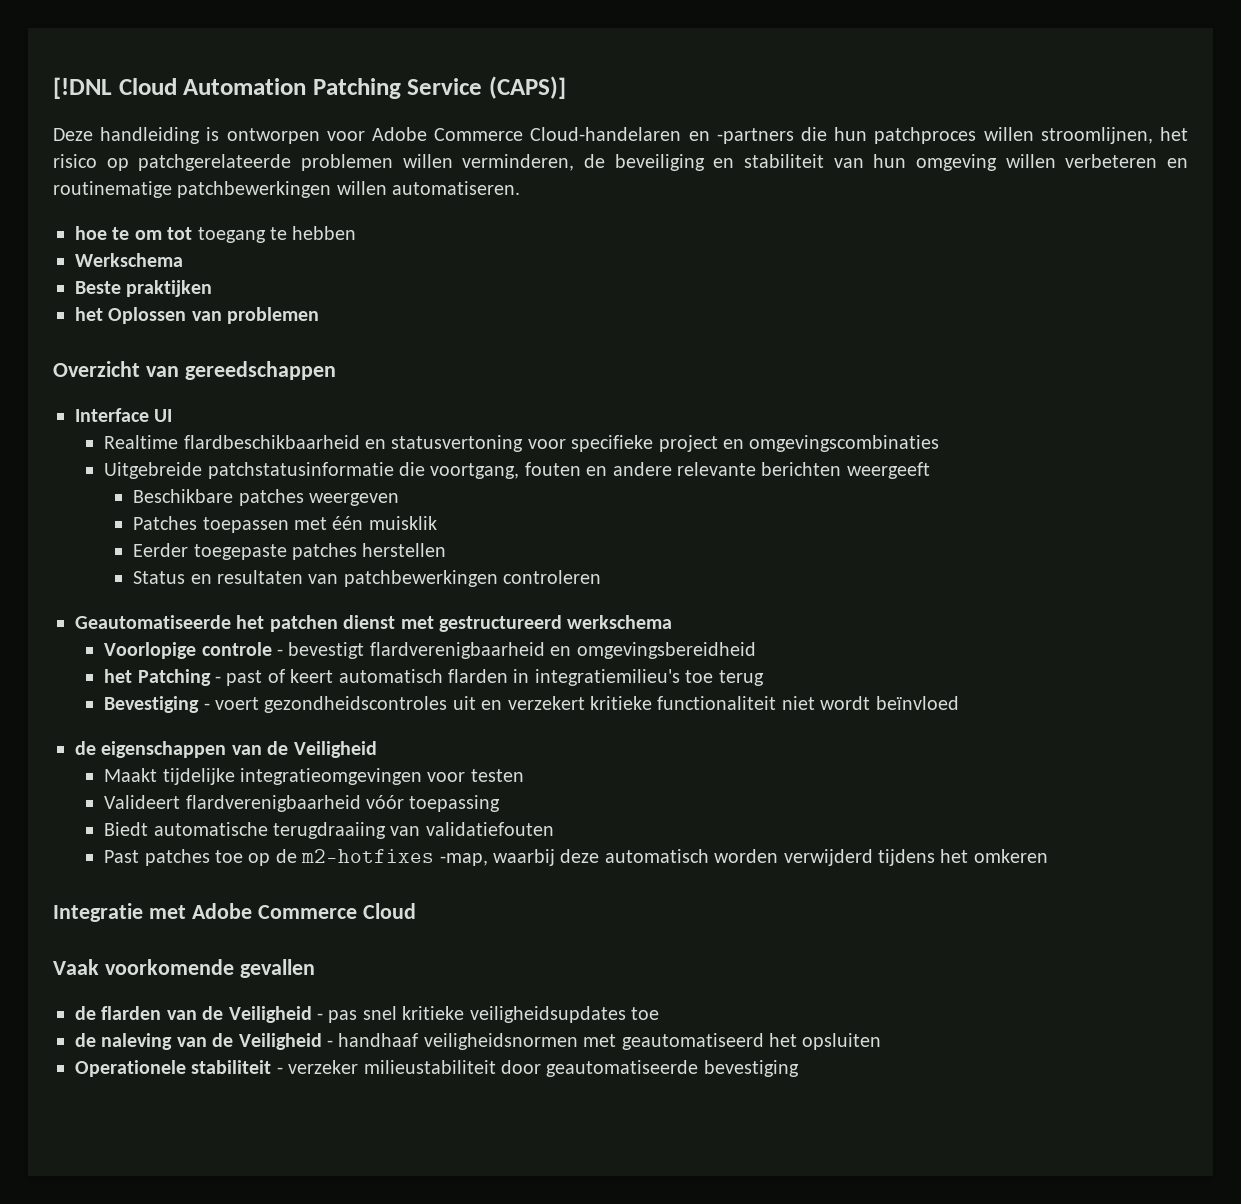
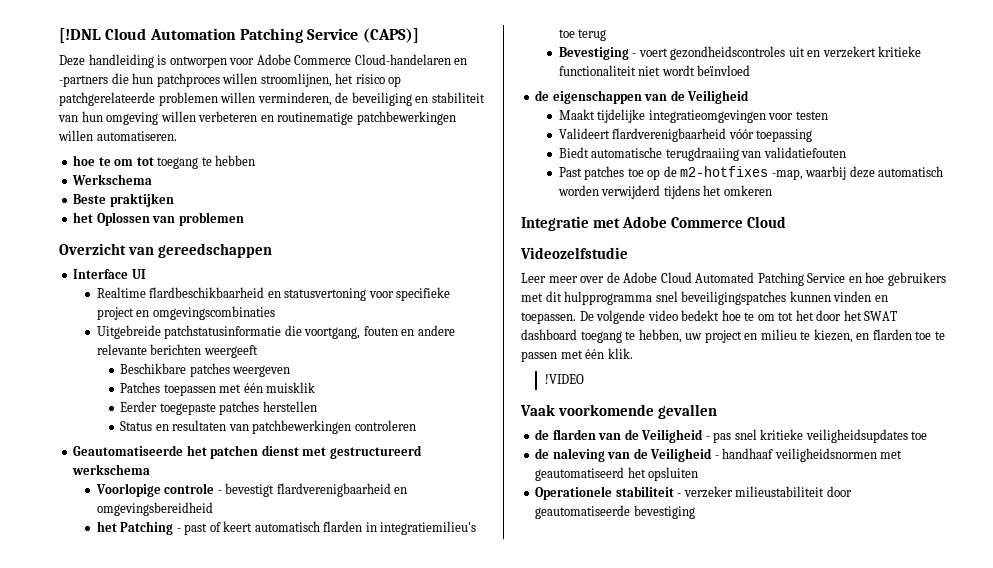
(416, 911) none -> [520,247,628,259] [521,272,946,286] [521,291,888,305] [521,310,898,324] [521,329,945,343] [521,348,633,362] [544,374,584,384] // Videozelfstudie // Leer meer over de Adobe Cloud Automated Patching Service en hoe gebruikers met dit hulpprogramma snel beveiligingspatches kunnen vinden en toepassen. De volgende video bedekt hoe te om tot het door het SWAT dashboard toegang te hebben, uw project en milieu te kiezen, en flarden toe te passen met één klik. // !VIDEO

